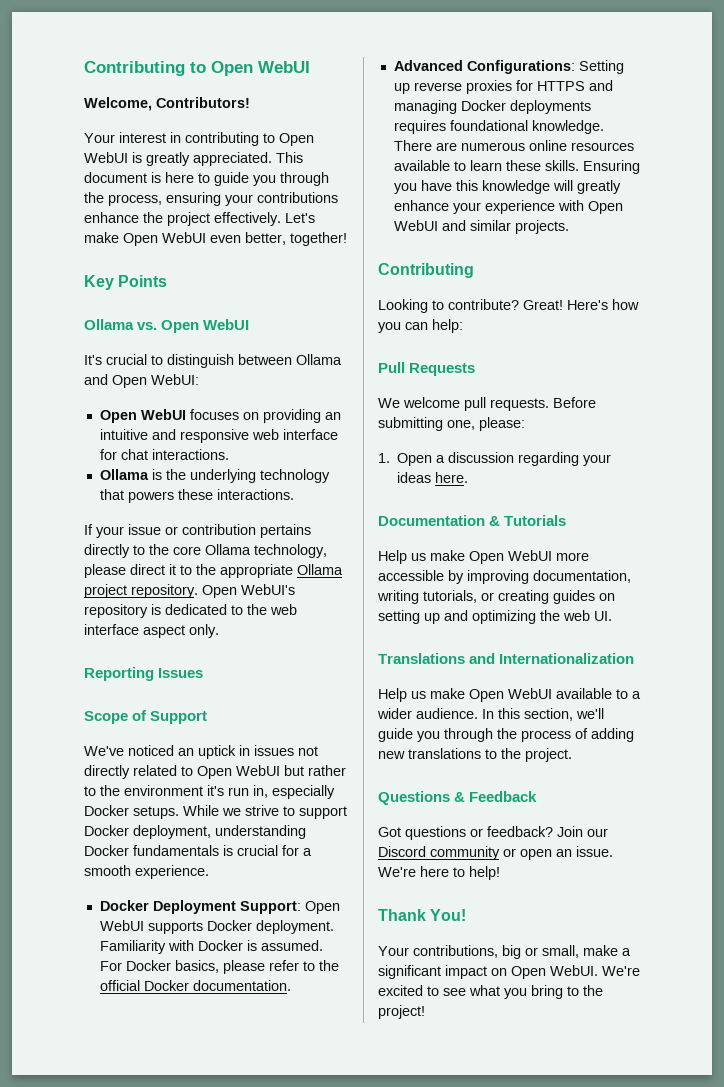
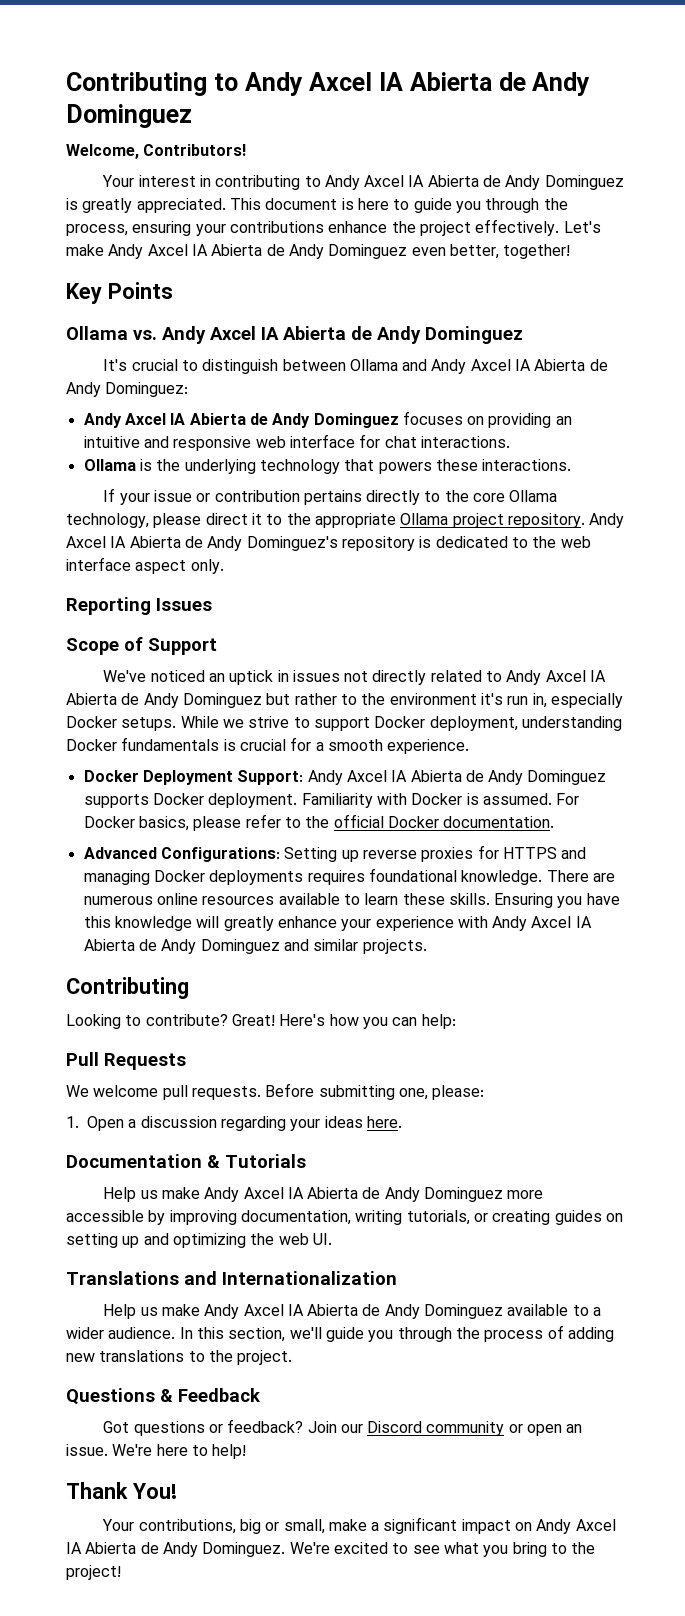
[211,61,310,76] Open WebUI -> [244,72,591,96] [66,104,192,128] Andy Axcel IA Abierta de Andy Dominguez
[279,133,314,146] [84,152,128,163] Open WebUI -> [324,175,624,190] Andy Axcel IA Abierta de Andy Dominguez
[123,232,206,246] Open WebUI -> [108,244,408,259] Andy Axcel IA Abierta de Andy Dominguez
[161,319,250,333] Open WebUI -> [162,326,523,344] Andy Axcel IA Abierta de Andy Dominguez
[112,374,199,388] [99,409,186,423] Open WebUI: // Open WebUI -> [431,359,608,374] [66,382,189,397] [83,413,399,428] Andy Axcel IA Abierta de Andy Dominguez: // Andy Axcel IA Abierta de Andy Dominguez
[202,584,295,598] Open WebUI's -> [589,513,625,528] [66,536,338,551] Andy Axcel IA Abierta de Andy Dominguez's
[197,765,280,779] Open WebUI -> [506,670,607,685] [66,693,262,708] Andy Axcel IA Abierta de Andy Dominguez
[304,901,340,914] [99,920,144,931] Open WebUI -> [307,770,607,785] Andy Axcel IA Abierta de Andy Dominguez
[587,201,623,214] [393,220,438,231] Open WebUI -> [492,916,592,931] [83,939,280,954] Andy Axcel IA Abierta de Andy Dominguez
[469,550,552,564] Open WebUI -> [204,1187,504,1202] Andy Axcel IA Abierta de Andy Dominguez
[469,688,552,702] Open WebUI -> [204,1304,504,1319] Andy Axcel IA Abierta de Andy Dominguez
[511,965,598,979] Open WebUI. -> [536,1519,616,1534] [66,1542,286,1557] Andy Axcel IA Abierta de Andy Dominguez.

